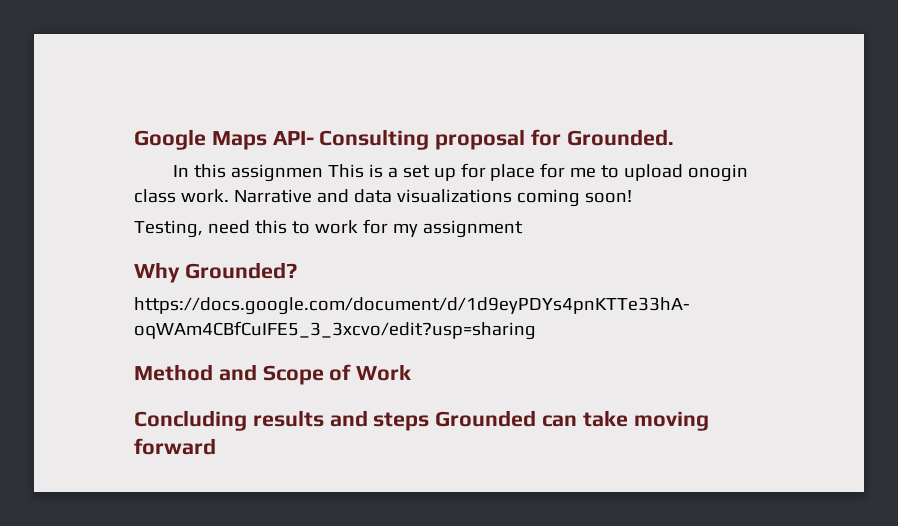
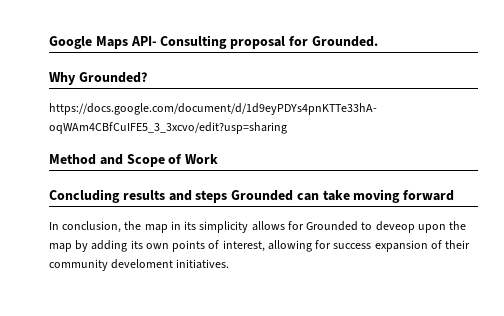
[172,163,749,182] [134,189,632,207] [134,219,523,238] // In this assignmen This is a set up for place for me to upload onogin class work. Narrative and data visualizations coming soon! // Testing, need this to work for my assignment -> (378, 41) none
(216, 446) none -> [49,221,467,233] [49,240,471,252] [49,259,230,271] // In conclusion, the map in its simplicity allows for Grounded to deveop upon the map by adding its own points of interest, allowing for success expansion of their community develoment initiatives.

